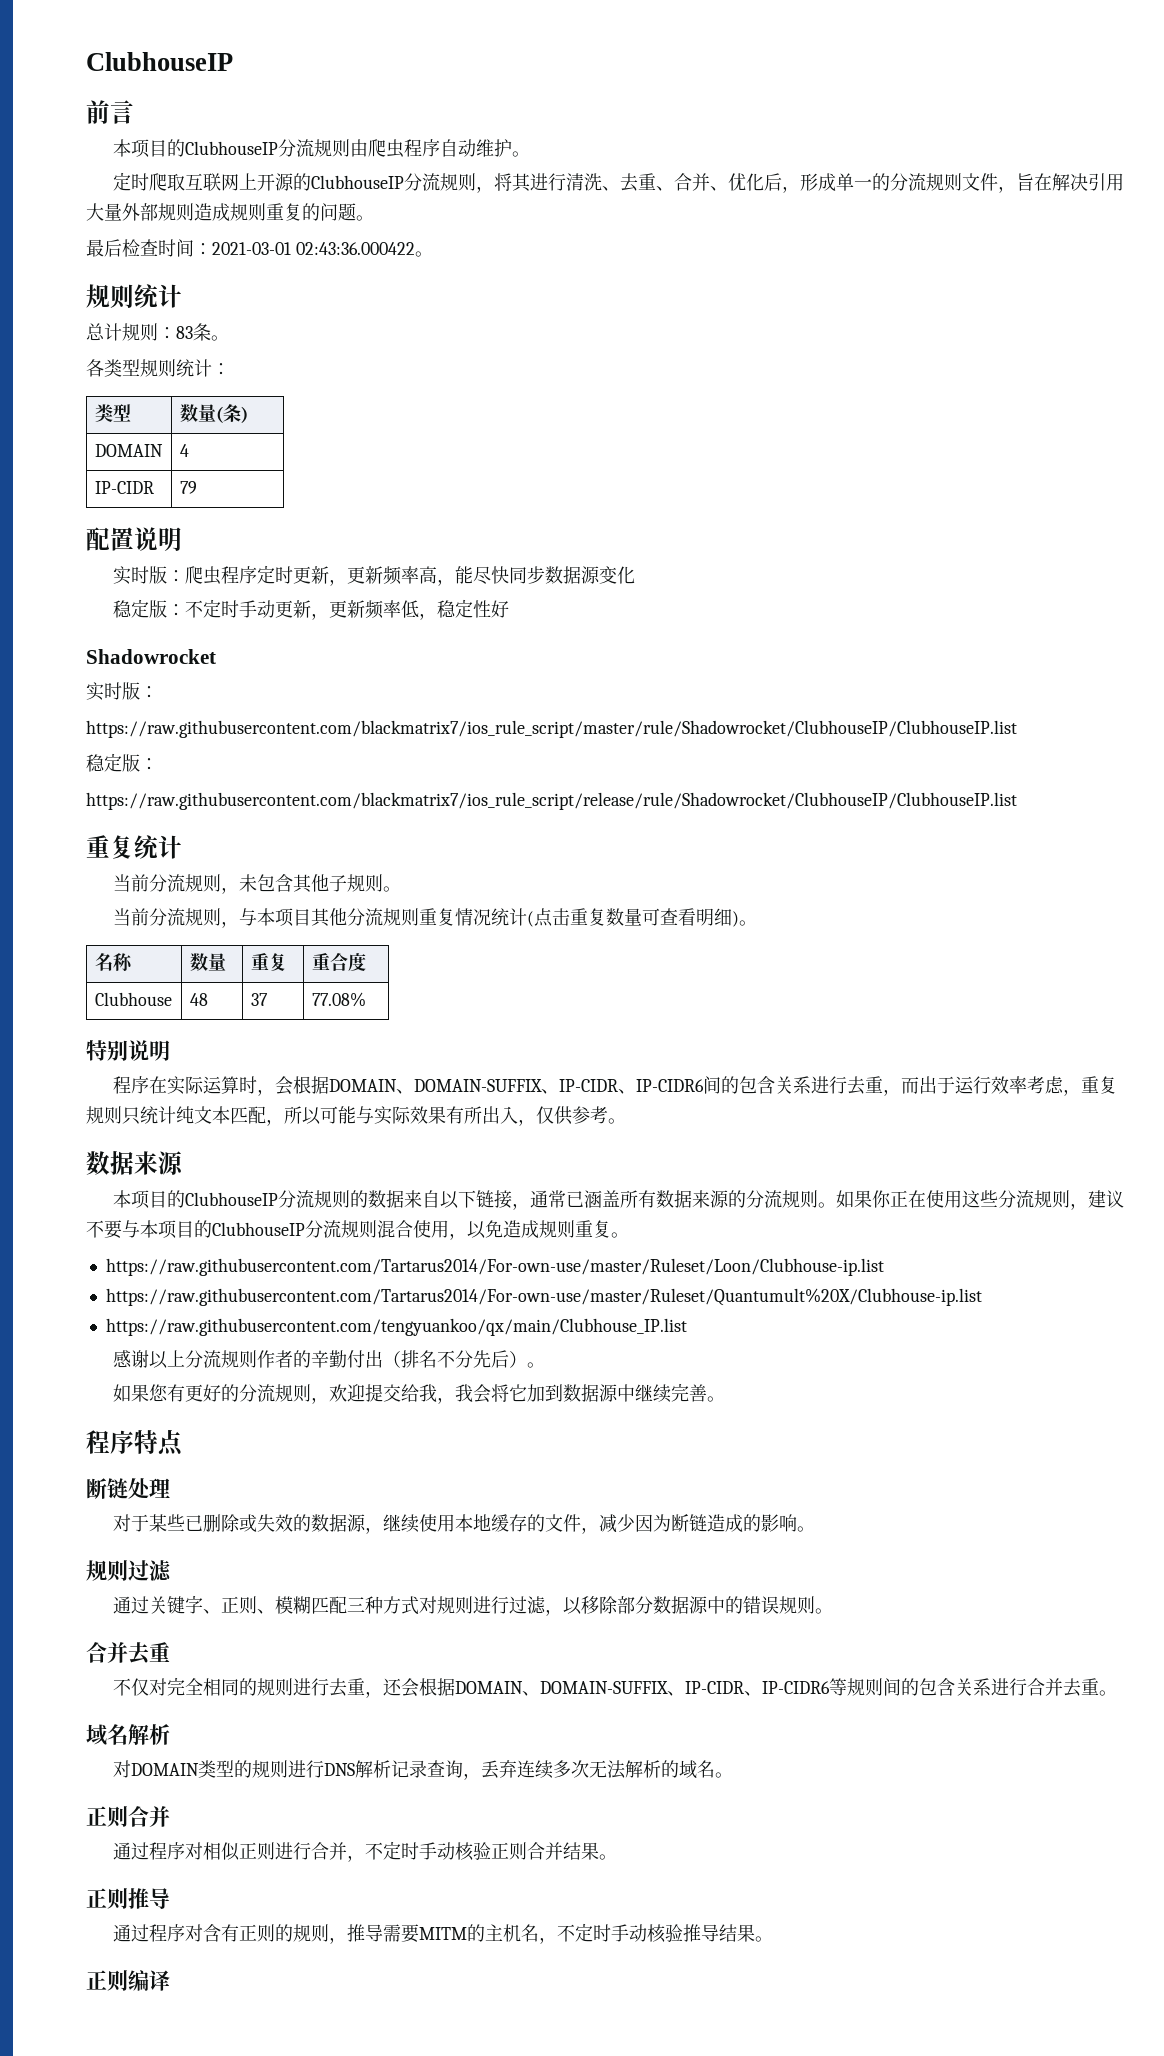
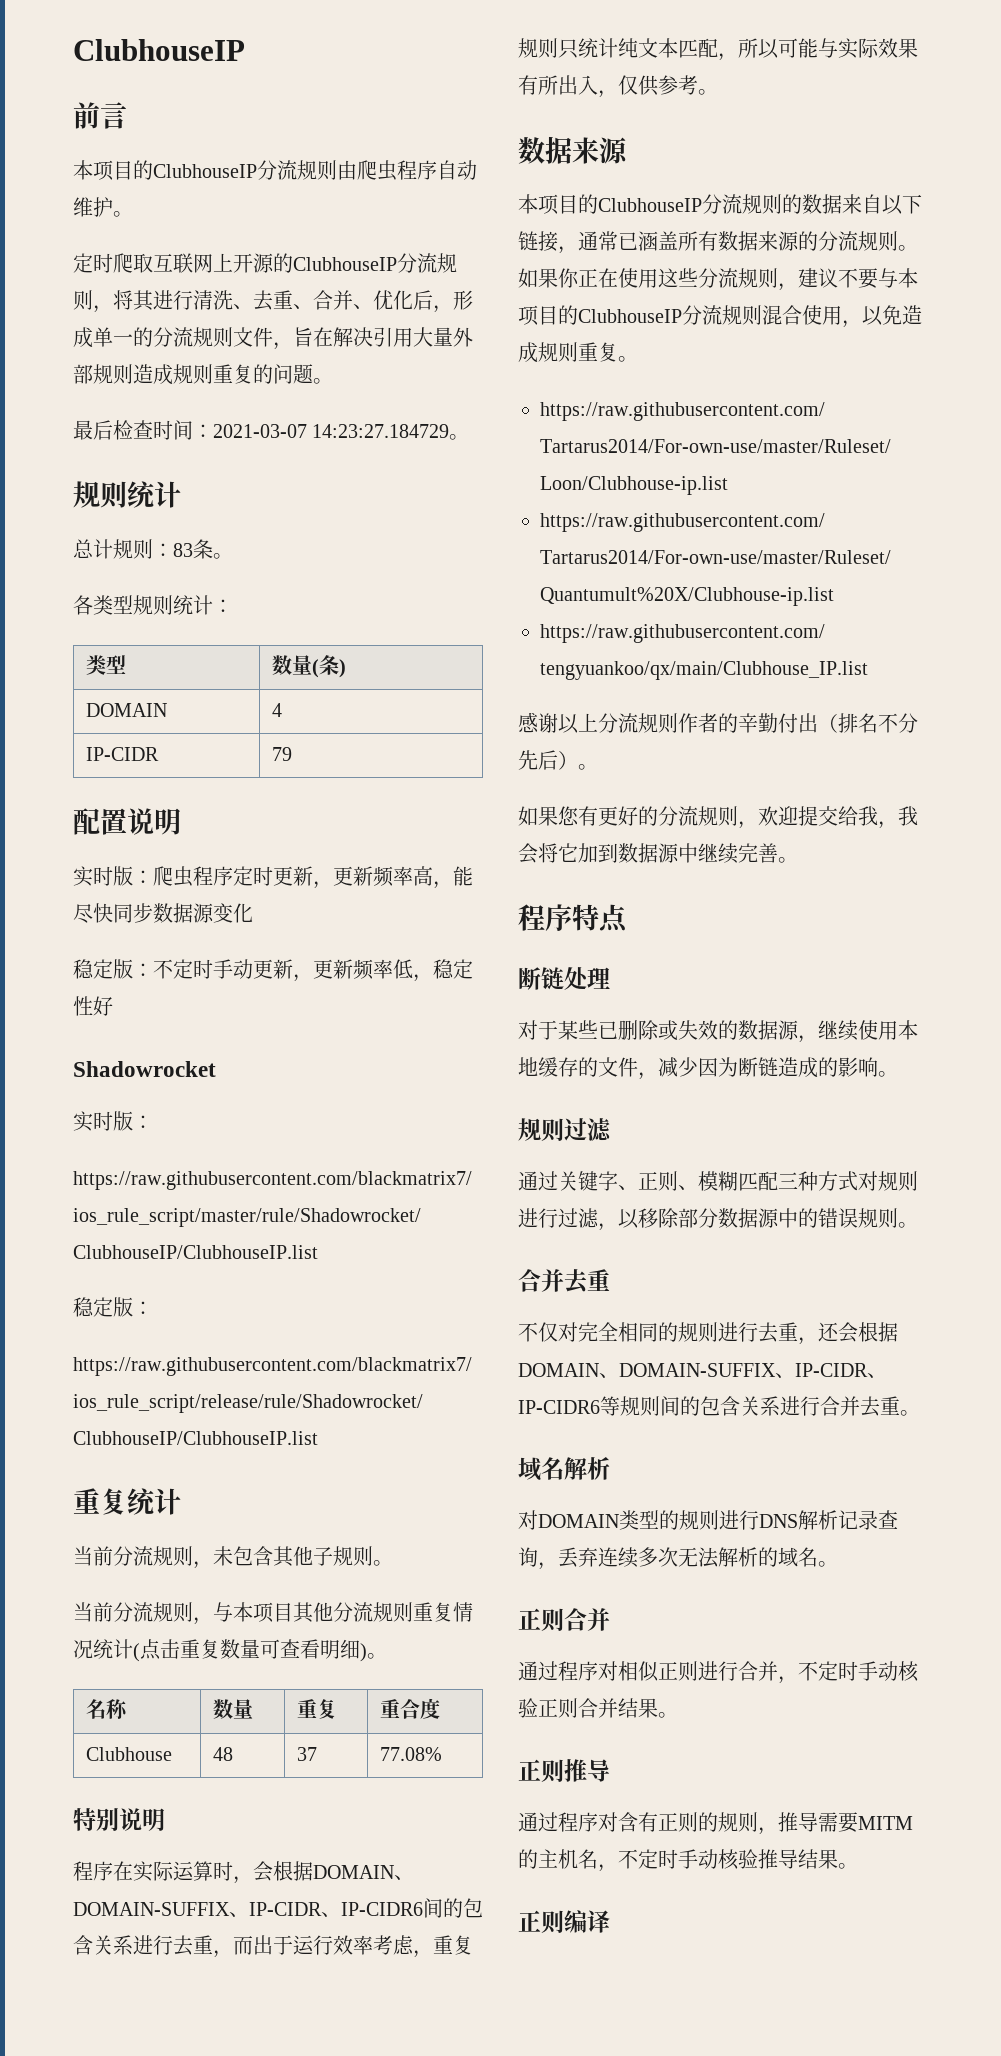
[212,242,415,255] 2021-03-01 02:43:36.000422 -> [213,424,450,438] 2021-03-07 14:23:27.184729

